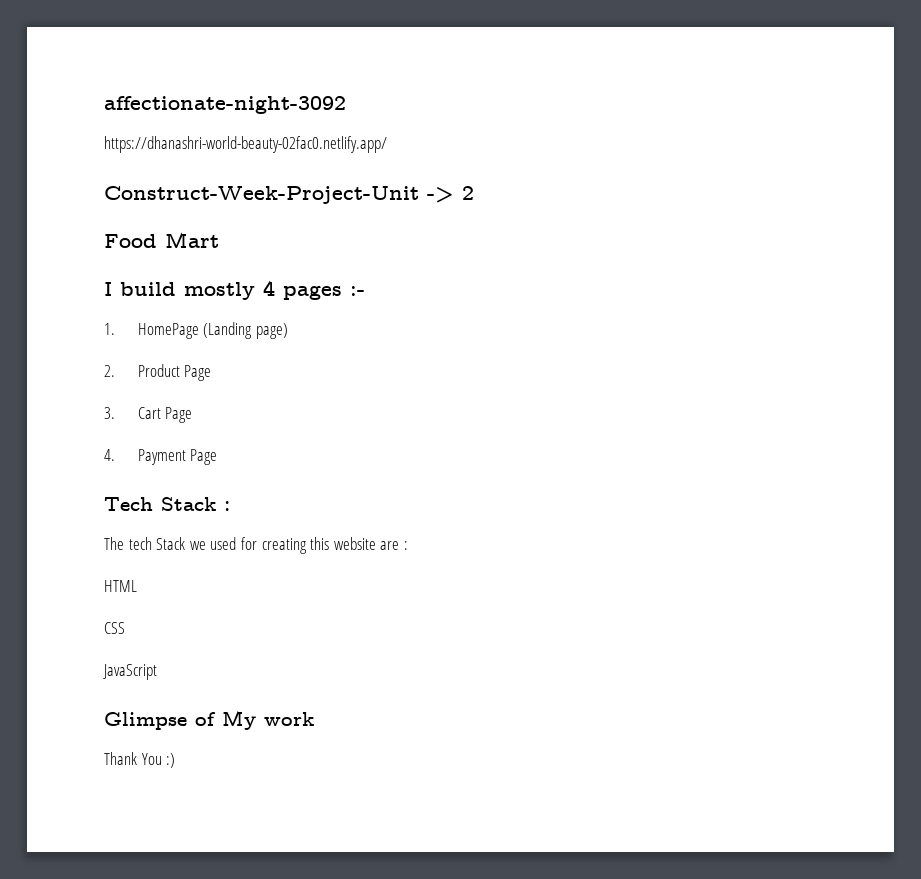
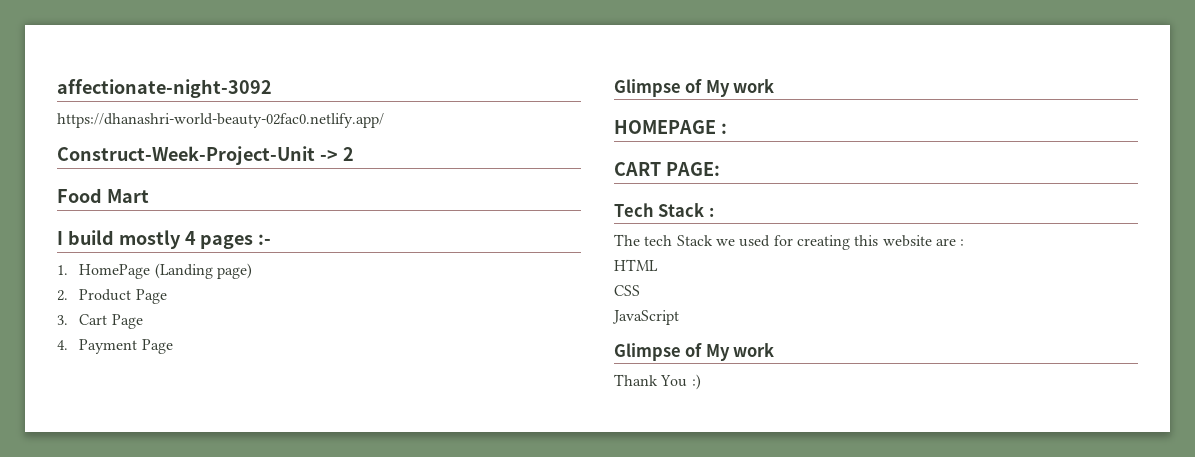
(218, 457) none -> [614,79,775,97] [614,120,727,134] [614,162,720,176] // Glimpse of My work // HOMEPAGE : // CART PAGE:

